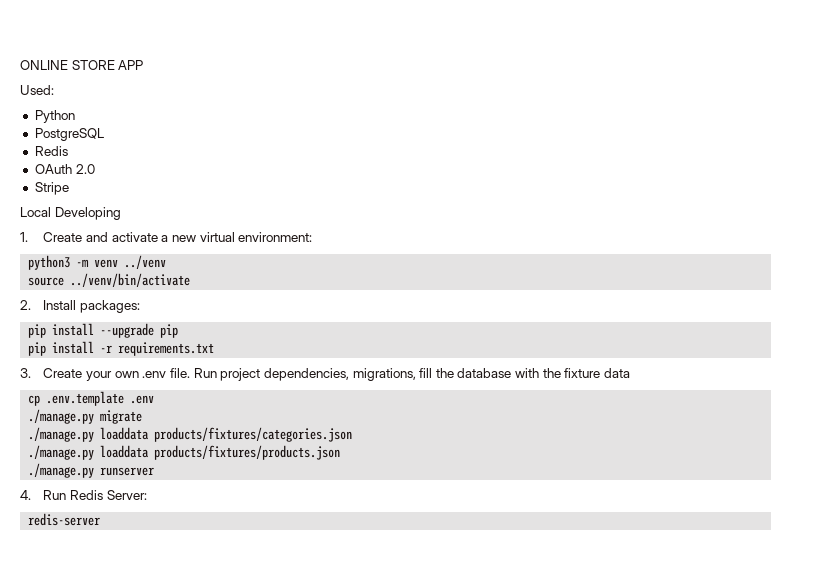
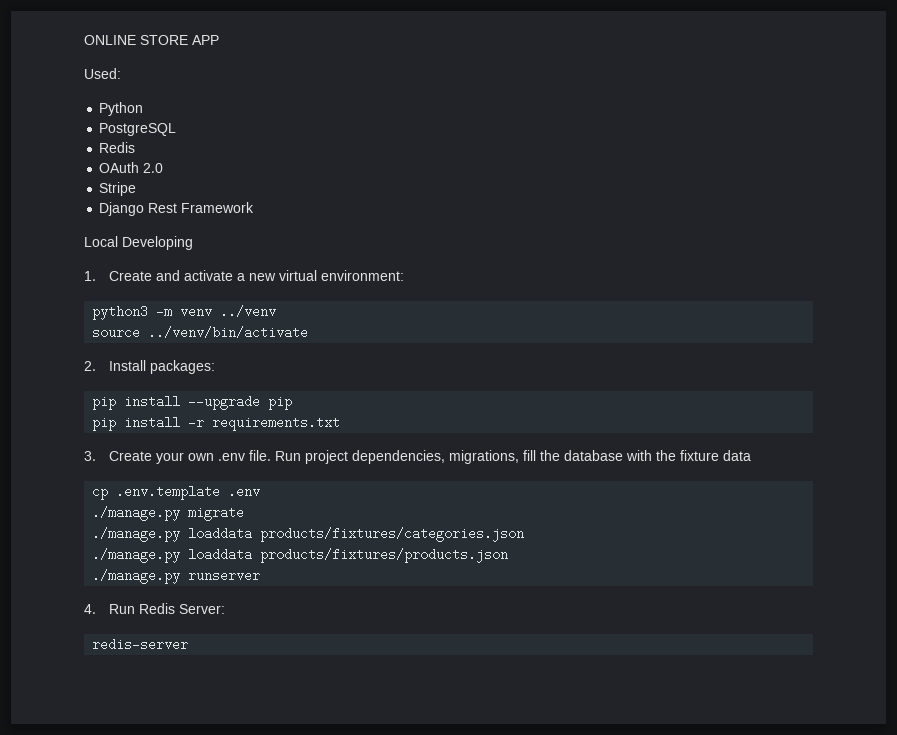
(69, 188) none -> [99,202,255,216] // Django Rest Framework

